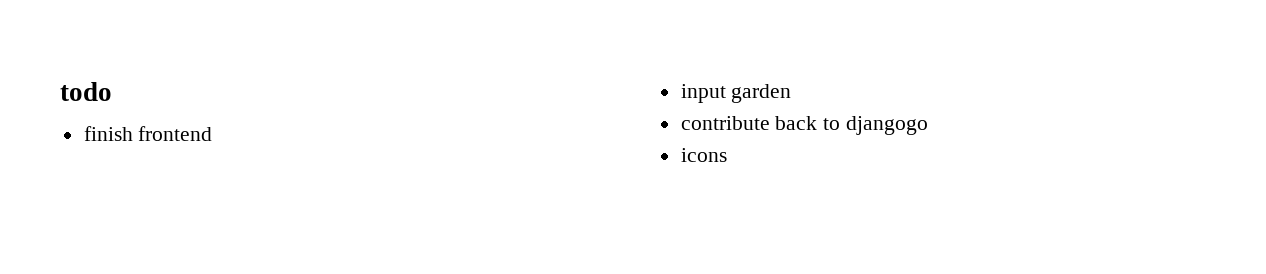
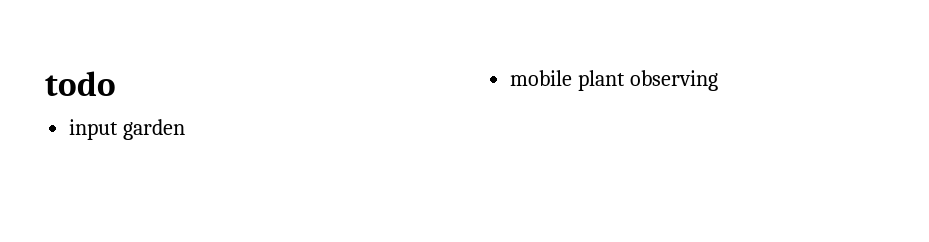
[83,126,213,141] // finish frontend -> (116, 83) none
[680,116,929,135] [680,148,727,162] contribute back to djangogo // icons -> [510,70,719,91] mobile plant observing

